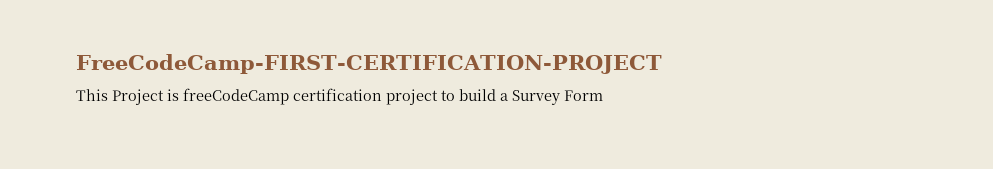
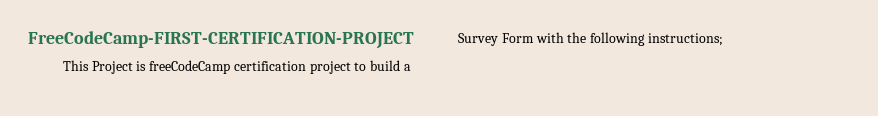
(603, 95) none -> [535,32,723,46] with the following instructions;

